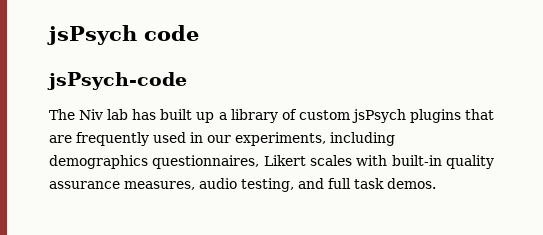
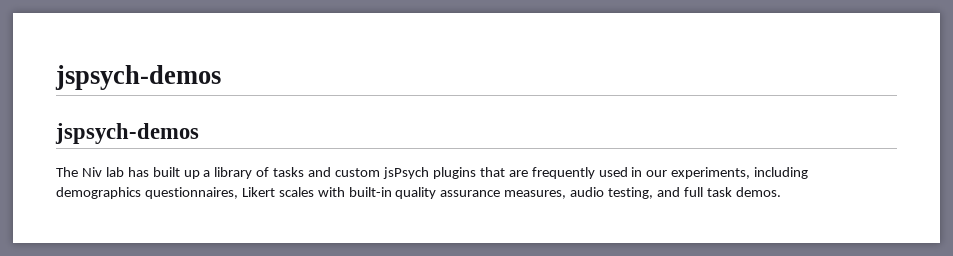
[47,25,199,45] [47,72,187,90] jsPsych code // jsPsych-code -> [55,65,221,90] [55,123,199,144] jspsych-demos // jspsych-demos
(297, 114) none -> [273,167,332,177] tasks and

